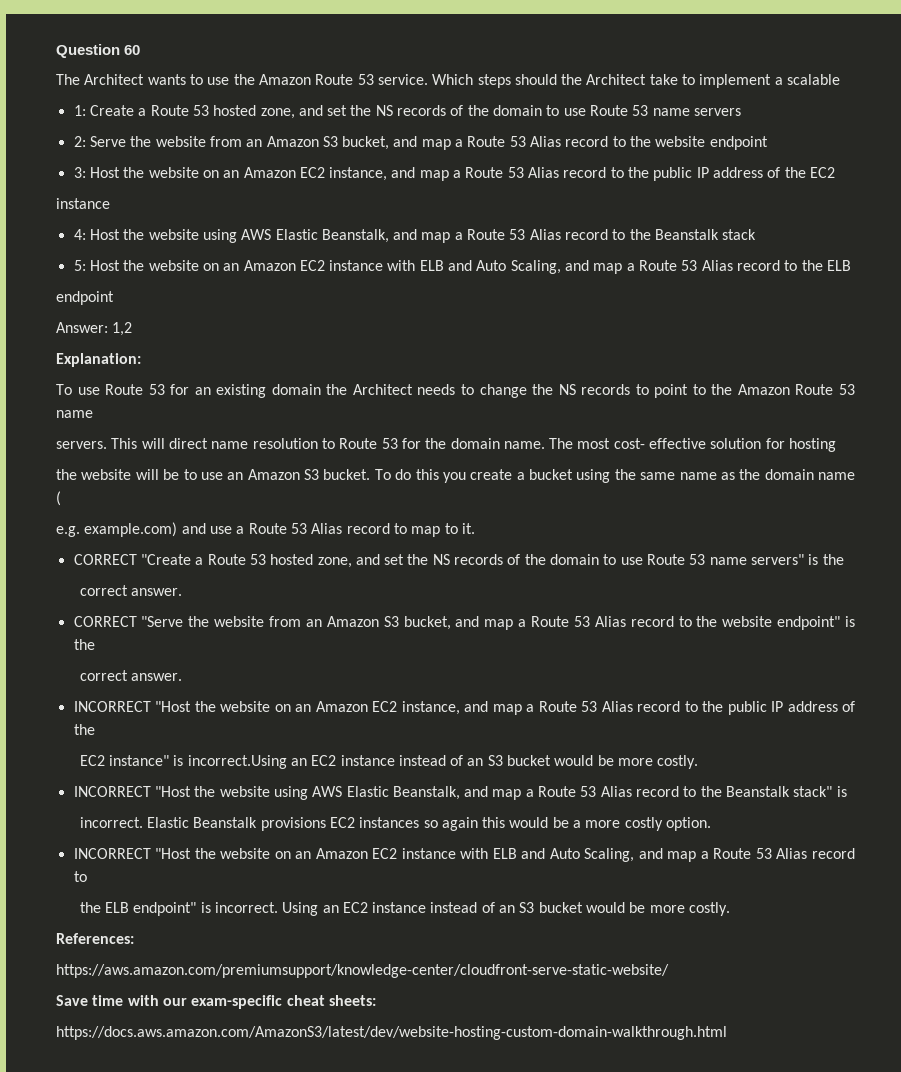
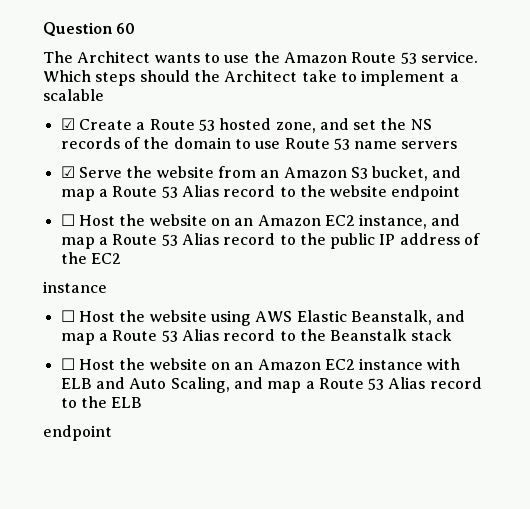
[73,105,86,116] 1: -> [60,118,75,130] ☑
[73,136,86,147] 2: -> [60,166,75,178] ☑
[73,167,86,178] 3: -> [60,214,75,226] ☐
[73,229,86,240] 4: -> [60,310,75,322] ☐
[73,260,86,271] 5: -> [60,358,75,370] ☐
[56,322,133,336] [56,353,141,367] [56,384,855,398] [56,410,93,418] [56,438,837,452] [56,469,855,483] [56,491,61,506] [56,522,475,537] [73,554,844,568] [79,585,182,596] [73,616,856,630] [73,639,95,650] [79,670,182,681] [73,701,855,715] [73,724,95,735] [79,755,699,769] [73,786,847,800] [79,817,712,831] [73,848,855,862] [73,871,87,882] [79,902,731,916] [56,933,134,944] [56,964,669,978] [56,995,376,1009] [56,1026,727,1040] // Answer: 1,2 // Explanation: // To use Route 53 for an existing domain the Architect needs to change the NS records to point to the Amazon Route 53 name // servers. This will direct name resolution to Route 53 for the domain name. The most cost- effective solution for hosting // the website will be to use an Amazon S3 bucket. To do this you create a bucket using the same name as the domain name ( // e.g. example.com) and use a Route 53 Alias record to map to it. // CORRECT "Create a Route 53 hosted zone, and set the NS records of the domain to use Route 53 name servers" is the // correct answer. // CORRECT "Serve the website from an Amazon S3 bucket, and map a Route 53 Alias record to the website endpoint" is the // correct answer. // INCORRECT "Host the website on an Amazon EC2 instance, and map a Route 53 Alias record to the public IP address of the // EC2 instance" is incorrect.Using an EC2 instance instead of an S3 bucket would be more costly. // INCORRECT "Host the website using AWS Elastic Beanstalk, and map a Route 53 Alias record to the Beanstalk stack" is // incorrect. Elastic Beanstalk provisions EC2 instances so again this would be a more costly option. // INCORRECT "Host the website on an Amazon EC2 instance with ELB and Auto Scaling, and map a Route 53 Alias record to // the ELB endpoint" is incorrect. Using an EC2 instance instead of an S3 bucket would be more costly. // References: // https://aws.amazon.com/premiumsupport/knowledge-center/cloudfront-serve-static-website/ // Save time with our exam-specific cheat sheets: // https://docs.aws.amazon.com/AmazonS3/latest/dev/website-hosting-custom-domain-walkthrough.html -> (112, 433) none

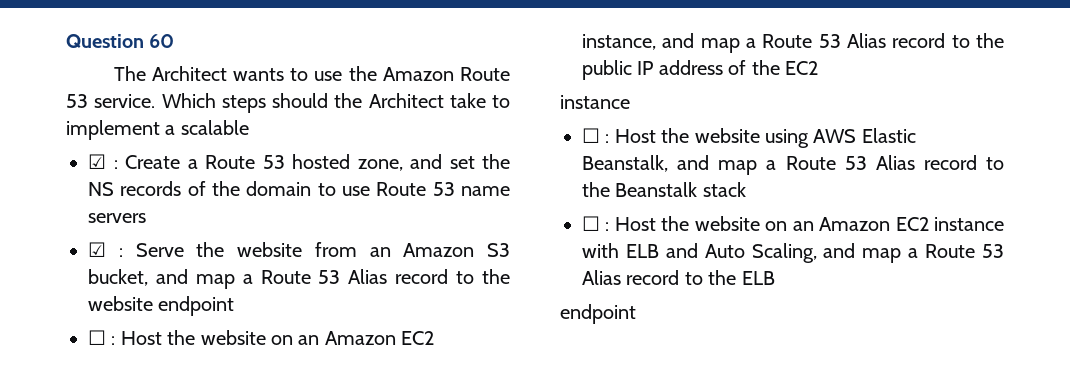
(75, 124) none -> [113,160,118,169] :
(75, 172) none -> [118,248,123,257] :
(75, 220) none -> [111,336,116,345] :
(75, 316) none -> [605,134,610,143] :
(75, 364) none -> [605,222,610,231] :

